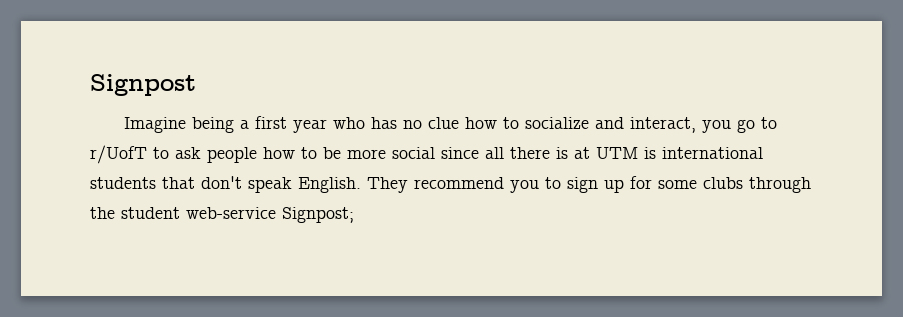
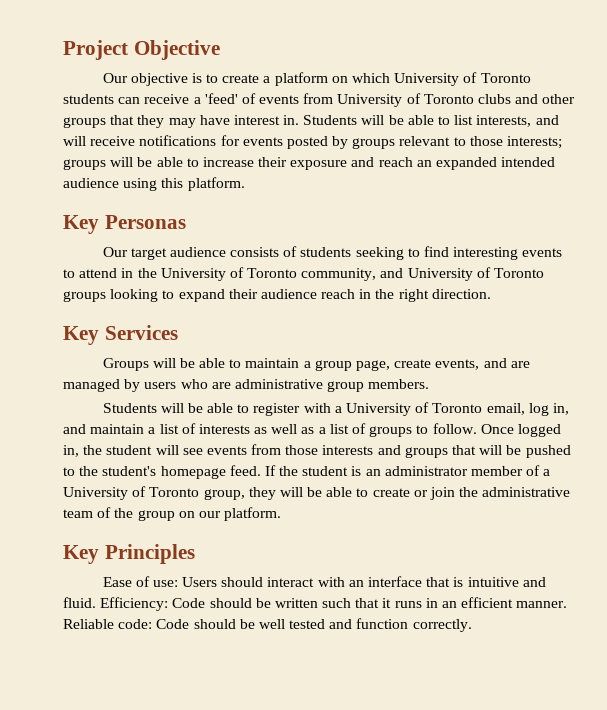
[90,74,196,96] [124,116,778,133] [90,145,763,164] [90,176,811,193] [90,207,354,223] Signpost // Imagine being a first year who has no clue how to socialize and interact, you go to r/UofT to ask people how to be more social since all there is at UTM is international students that don't speak English. They recommend you to sign up for some clubs through the student web-service Signpost; -> [63,40,220,60] [102,72,531,86] [63,93,576,107] [63,115,559,128] [63,135,563,149] [63,157,556,170] [63,177,245,191] [63,215,186,234] [102,246,563,260] [63,267,545,281] [63,289,491,302] [63,325,178,345] [102,358,530,371] [63,379,430,392] [102,402,569,416] [63,423,561,437] [63,444,571,458] [63,465,551,479] [63,486,571,500] [63,507,282,521] [63,544,195,564] [102,576,546,587] [63,597,568,611] [63,618,472,632] Project Objective // Our objective is to create a platform on which University of Toronto students can receive a 'feed' of events from University of Toronto clubs and other groups that they may have interest in. Students will be able to list interests, and will receive notifications for events posted by groups relevant to those interests; groups will be able to increase their exposure and reach an expanded intended audience using this platform. // Key Personas // Our target audience consists of students seeking to find interesting events to attend in the University of Toronto community, and University of Toronto groups looking to expand their audience reach in the right direction. // Key Services // Groups will be able to maintain a group page, create events, and are managed by users who are administrative group members. // Students will be able to register with a University of Toronto email, log in, and maintain a list of interests as well as a list of groups to follow. Once logged in, the student will see events from those interests and groups that will be pushed to the student's homepage feed. If the student is an administrator member of a University of Toronto group, they will be able to create or join the administrative team of the group on our platform. // Key Principles // Ease of use: Users should interact with an interface that is intuitive and fluid. Efficiency: Code should be written such that it runs in an efficient manner. Reliable code: Code should be well tested and function correctly.

